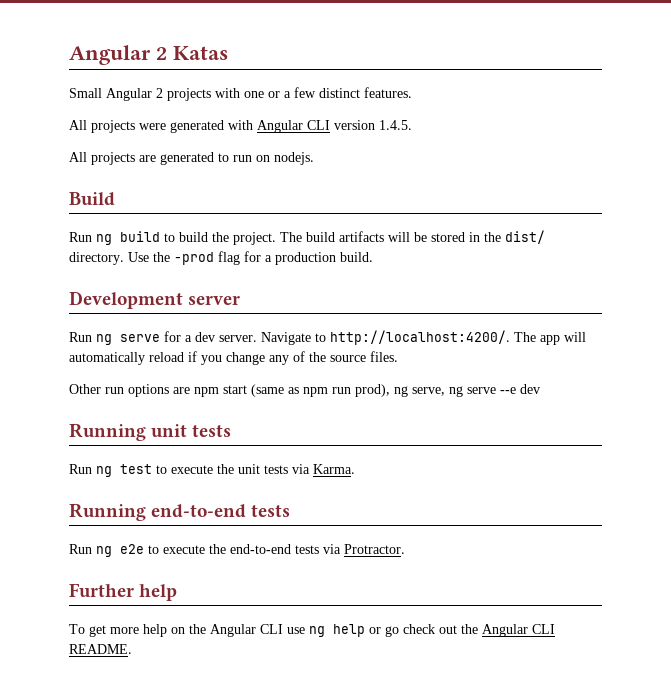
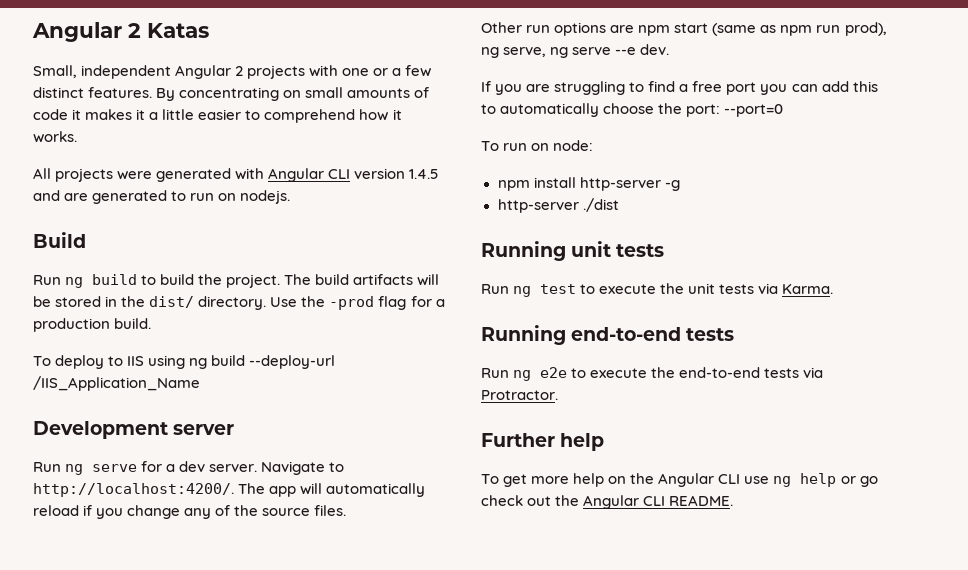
[69,88,102,98] Small -> [33,65,172,79] Small, independent
(412, 92) none -> [156,87,430,101] [33,109,402,123] [33,131,77,143] By concentrating on small amounts of code it makes it a little easier to comprehend how it works.
[379,120,412,130] [69,152,135,165] 1.4.5. // All projects -> [409,169,440,179] [33,190,60,201] 1.4.5 and
(373, 257) none -> [33,355,336,369] [33,376,200,391] // To deploy to IIS using ng build --deploy-url /IIS_Application_Name
[520,384,540,394] dev -> [640,44,670,55] [481,81,878,95] [481,103,784,117] [481,140,594,151] [497,177,680,191] [497,198,619,213] dev. // If you are struggling to find a free port you can add this to automatically choose the port: --port=0 // To run on node: // npm install http-server -g // http-server ./dist

